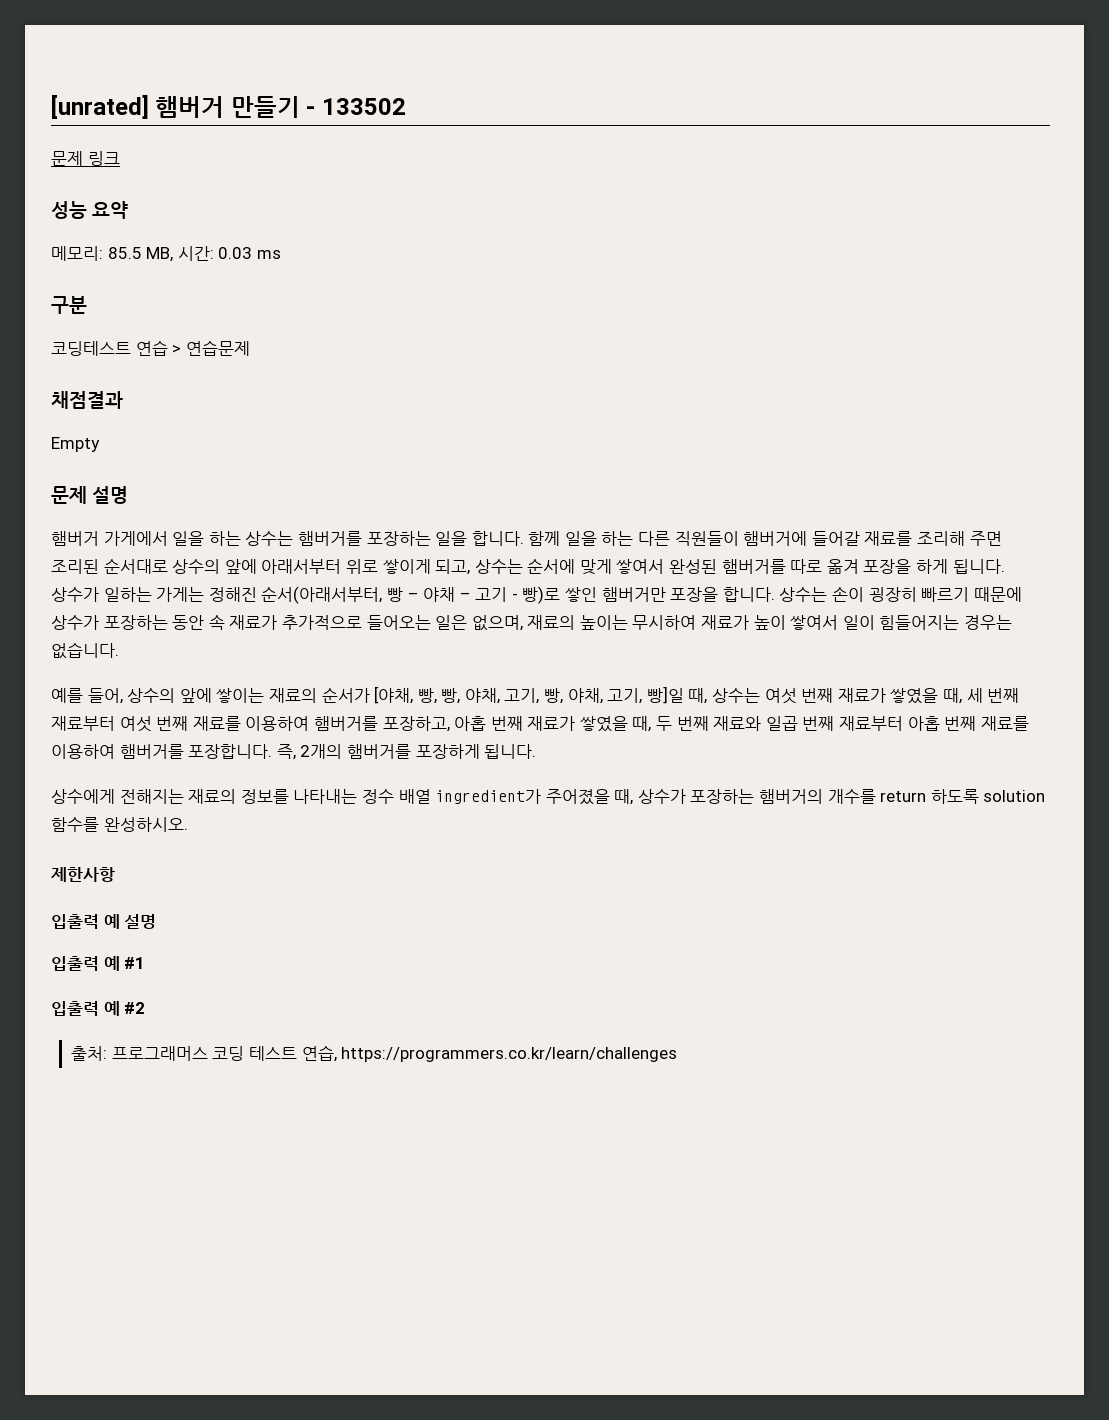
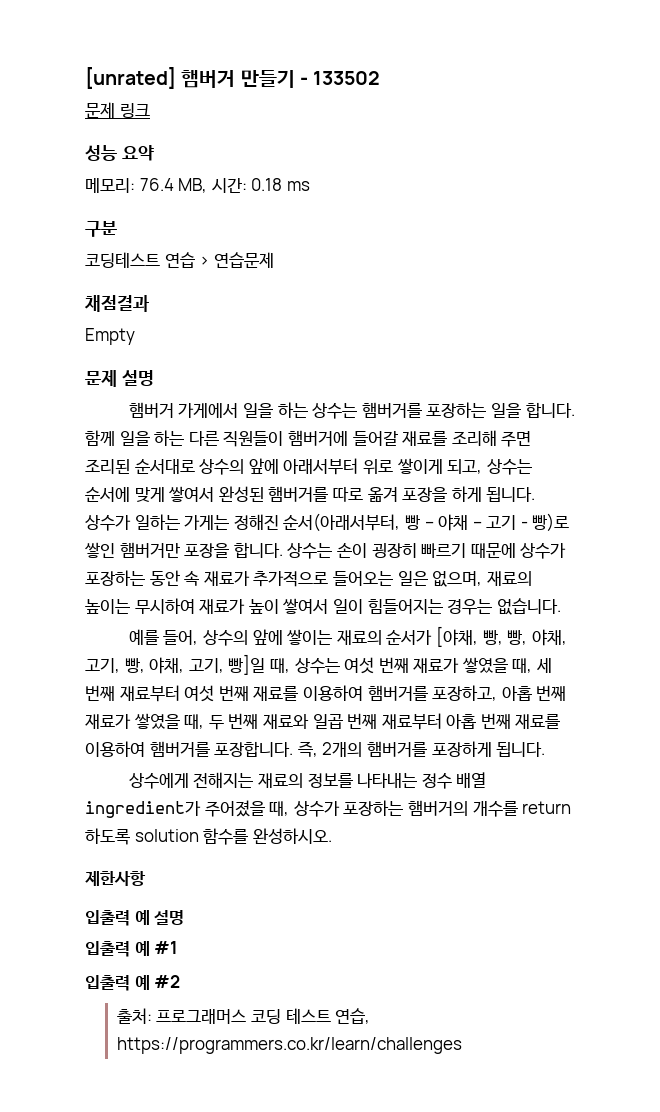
[107,247,142,259] 85.5 -> [139,178,174,191] 76.4
[218,247,253,259] 0.03 -> [251,178,283,191] 0.18

